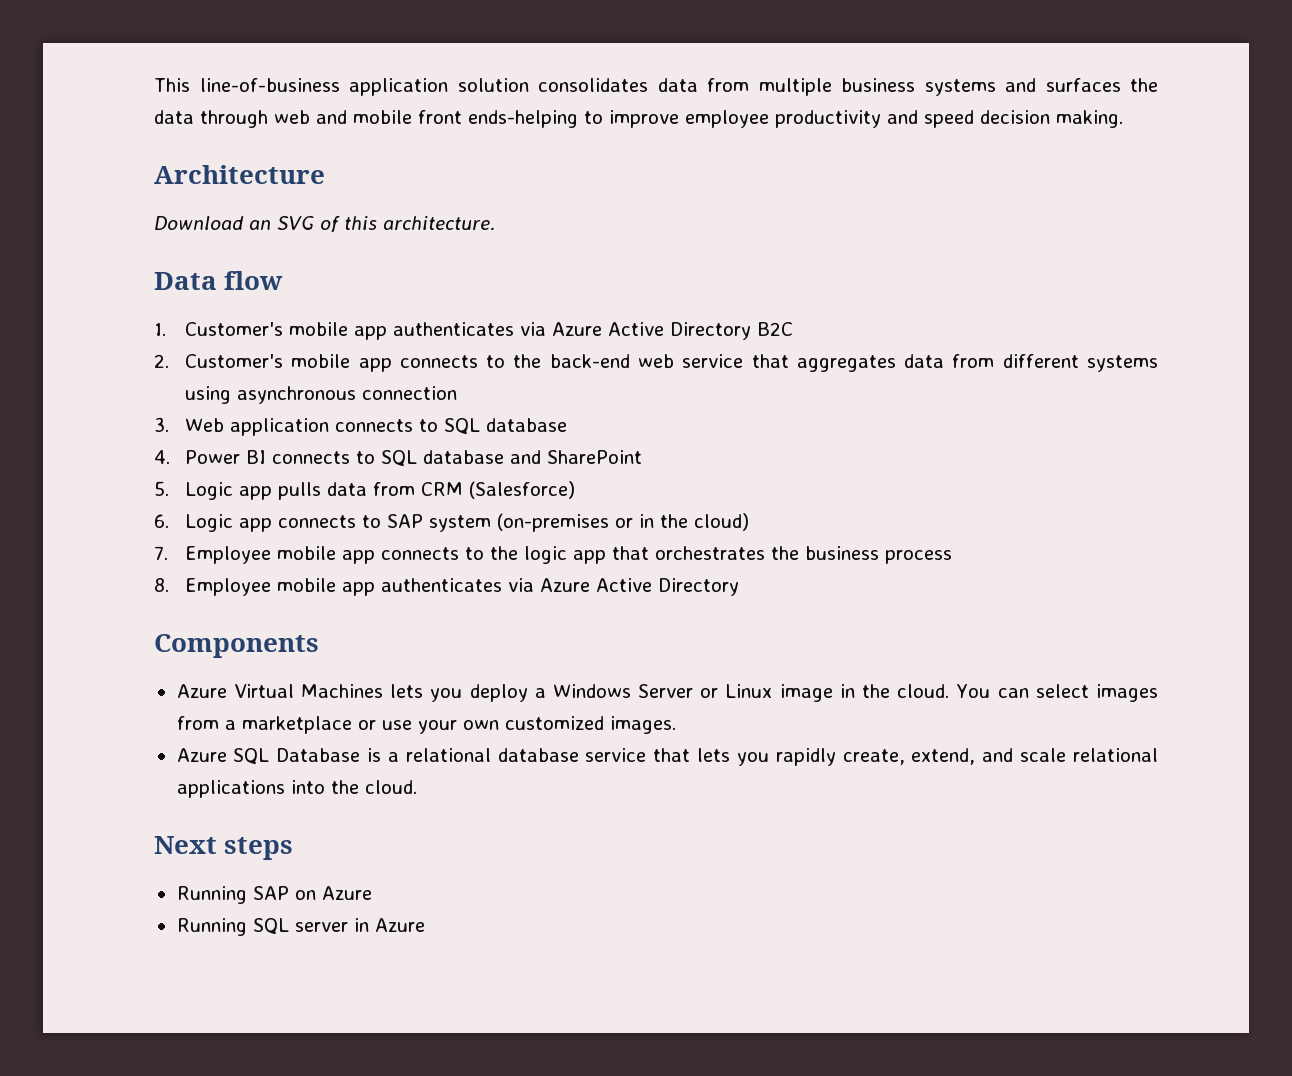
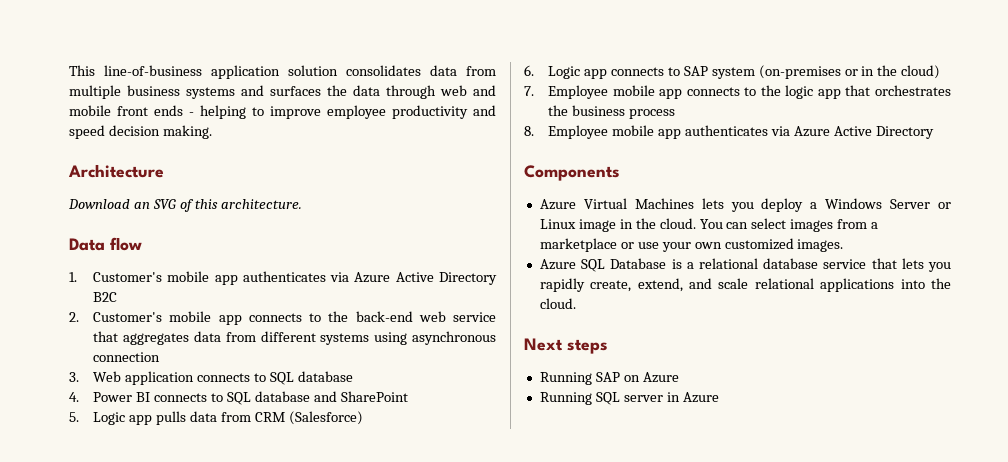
[468,110,578,128] ends-helping -> [154,105,246,119] ends - helping

